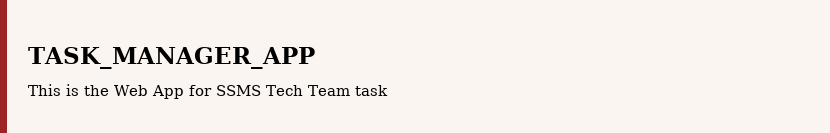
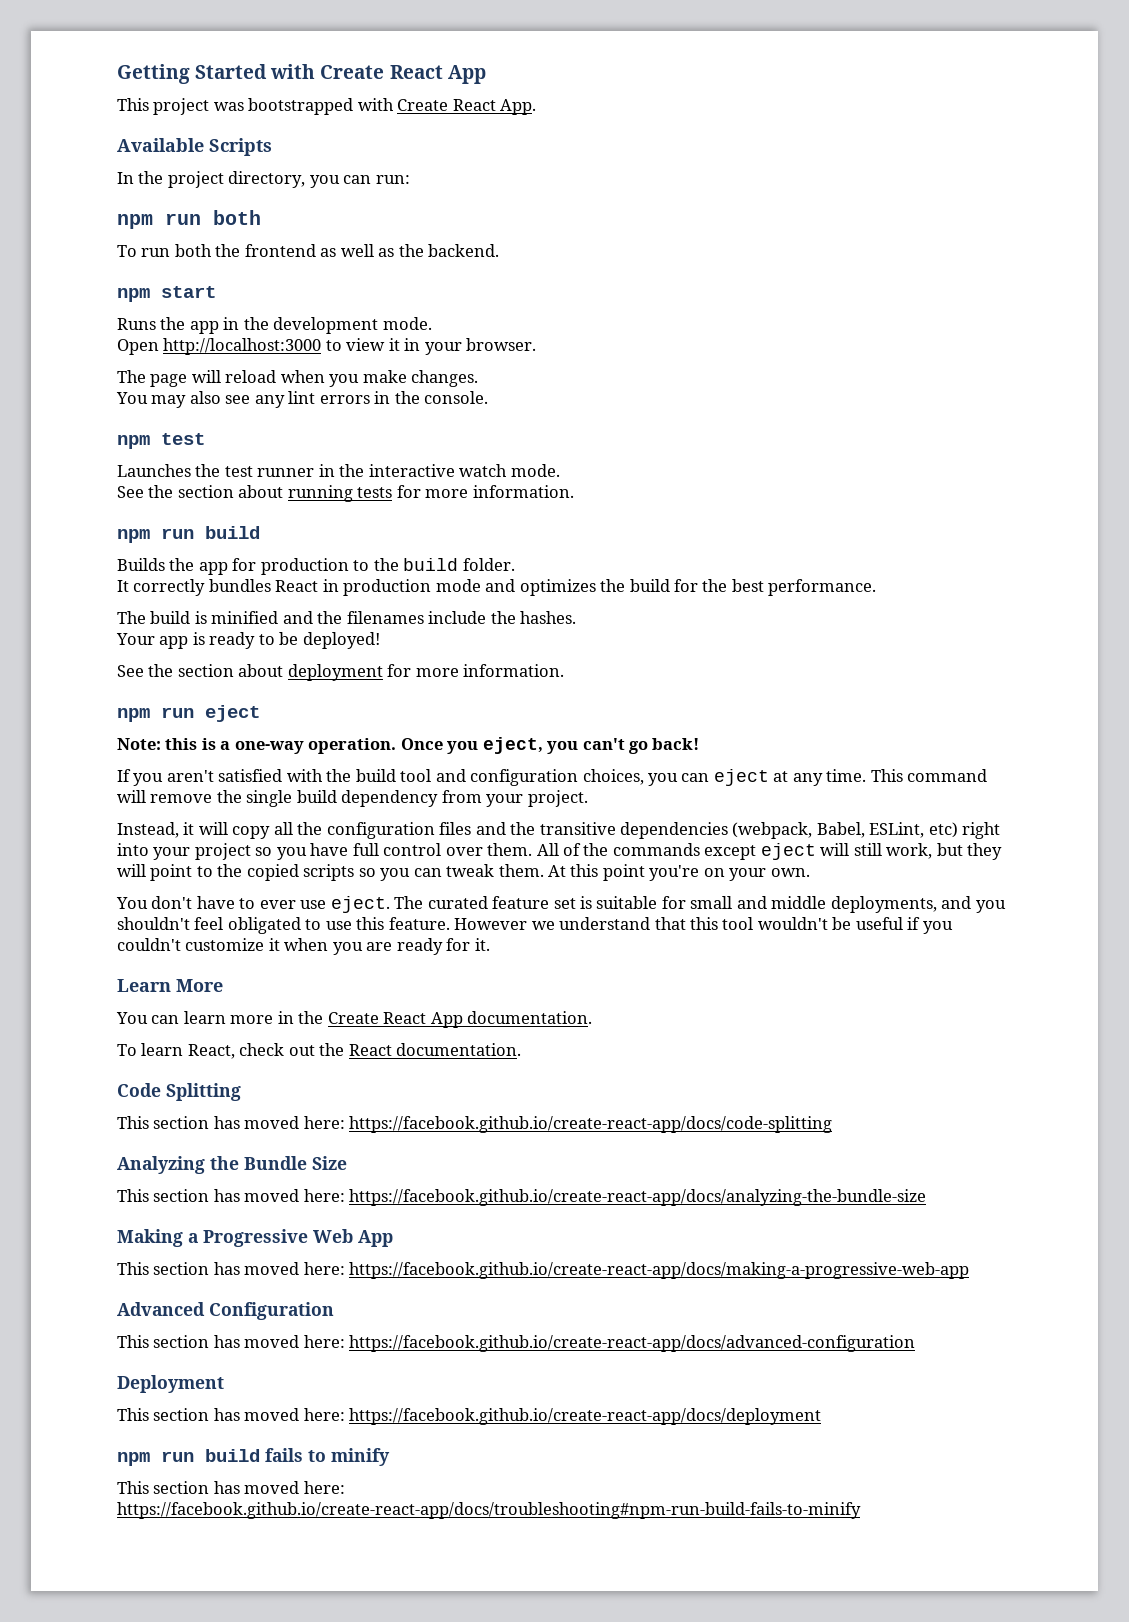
[28,47,315,69] [28,84,388,99] TASK_MANAGER_APP // This is the Web App for SSMS Tech Team task -> [117,64,486,84] [117,98,537,115] [117,138,272,156] [117,171,410,188] [117,210,261,229] [117,244,500,257] [117,286,216,302] [117,317,432,334] [117,338,537,355] [117,370,479,387] [116,391,489,408] [117,433,205,449] [117,464,560,477] [117,485,574,502] [117,526,260,543] [117,558,515,575] [117,579,877,596] [117,611,577,624] [116,632,380,649] [117,664,565,681] [117,705,260,722] [117,737,700,754] [117,769,988,786] [117,790,588,807] [117,822,1001,839] [117,843,1003,860] [117,864,810,881] [116,896,1006,913] [117,917,953,934] [117,938,490,955] [117,979,223,992] [116,1011,593,1028] [117,1043,522,1059] [117,1083,241,1101] [117,1116,833,1133] [117,1156,347,1174] [117,1189,927,1206] [117,1229,393,1247] [117,1262,970,1279] [117,1302,334,1320] [117,1335,916,1352] [117,1375,224,1393] [117,1408,822,1425] [117,1448,390,1466] [117,1481,345,1494] [117,1502,861,1519] Getting Started with Create React App // This project was bootstrapped with Create React App. // Available Scripts // In the project directory, you can run: // npm run both // To run both the frontend as well as the backend. // npm start // Runs the app in the development mode. // Open http://localhost:3000 to view it in your browser. // The page will reload when you make changes. // You may also see any lint errors in the console. // npm test // Launches the test runner in the interactive watch mode. // See the section about running tests for more information. // npm run build // Builds the app for production to the build folder. // It correctly bundles React in production mode and optimizes the build for the best performance. // The build is minified and the filenames include the hashes. // Your app is ready to be deployed! // See the section about deployment for more information. // npm run eject // Note: this is a one-way operation. Once you eject, you can't go back! // If you aren't satisfied with the build tool and configuration choices, you can eject at any time. This command will remove the single build dependency from your project. // Instead, it will copy all the configuration files and the transitive dependencies (webpack, Babel, ESLint, etc) right into your project so you have full control over them. All of the commands except eject will still work, but they will point to the copied scripts so you can tweak them. At this point you're on your own. // You don't have to ever use eject. The curated feature set is suitable for small and middle deployments, and you shouldn't feel obligated to use this feature. However we understand that this tool wouldn't be useful if you couldn't customize it when you are ready for it. // Learn More // You can learn more in the Create React App documentation. // To learn React, check out the React documentation. // Code Splitting // This section has moved here: https://facebook.github.io/create-react-app/docs/code-splitting // Analyzing the Bundle Size // This section has moved here: https://facebook.github.io/create-react-app/docs/analyzing-the-bundle-size // Making a Progressive Web App // This section has moved here: https://facebook.github.io/create-react-app/docs/making-a-progressive-web-app // Advanced Configuration // This section has moved here: https://facebook.github.io/create-react-app/docs/advanced-configuration // Deployment // This section has moved here: https://facebook.github.io/create-react-app/docs/deployment // npm run build fails to minify // This section has moved here: https://facebook.github.io/create-react-app/docs/troubleshooting#npm-run-build-fails-to-minify

